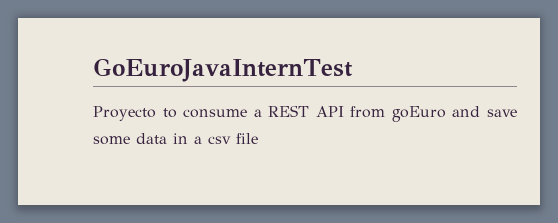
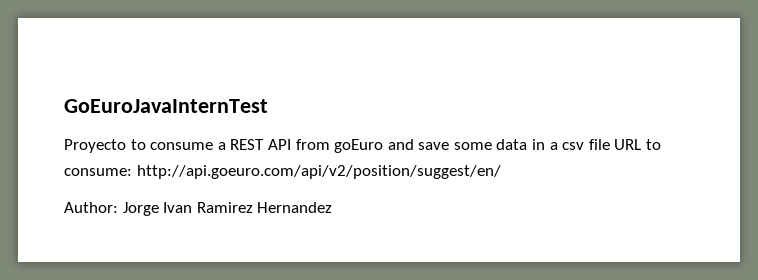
(258, 138) none -> [614,139,662,150] [64,165,501,179] [64,202,333,216] URL to consume: http://api.goeuro.com/api/v2/position/suggest/en/ // Author: Jorge Ivan Ramirez Hernandez

